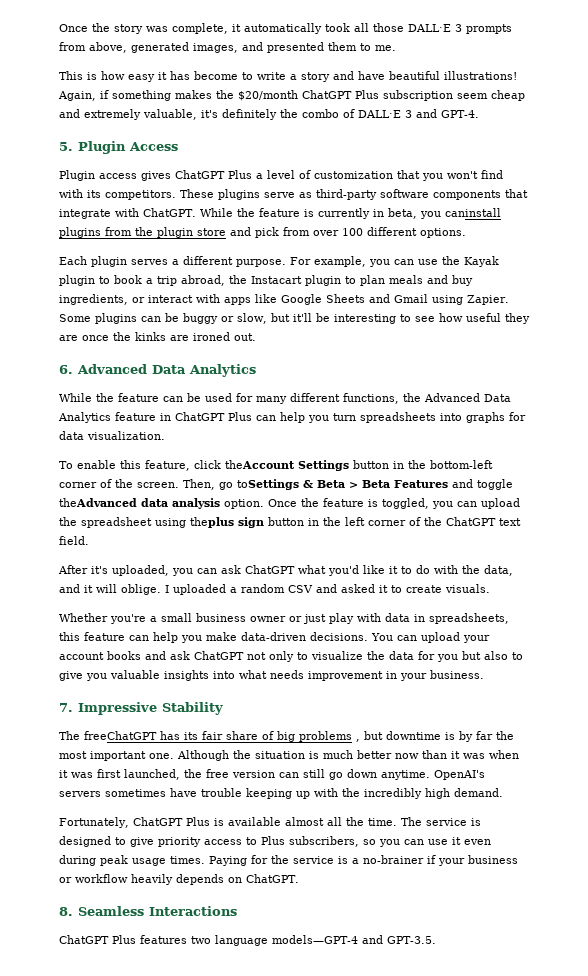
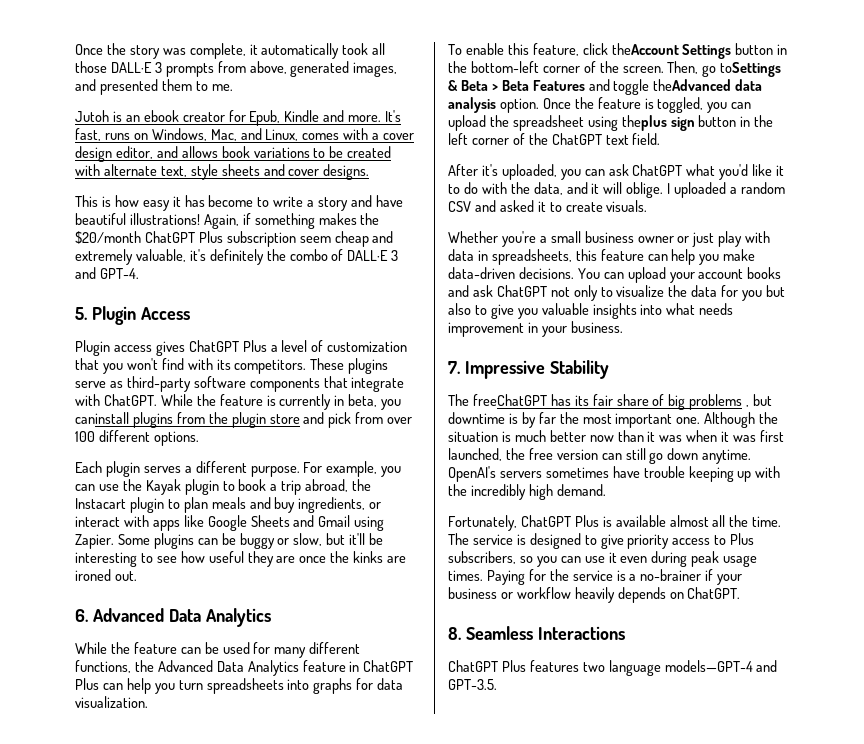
(396, 48) none -> [75,110,402,126] [75,128,415,141] [75,146,392,162] [75,164,370,180] // Jutoh is an ebook creator for Epub, Kindle and more. It's fast, runs on Windows, Mac, and Linux, comes with a cover design editor, and allows book variations to be created with alternate text, style sheets and cover designs.

